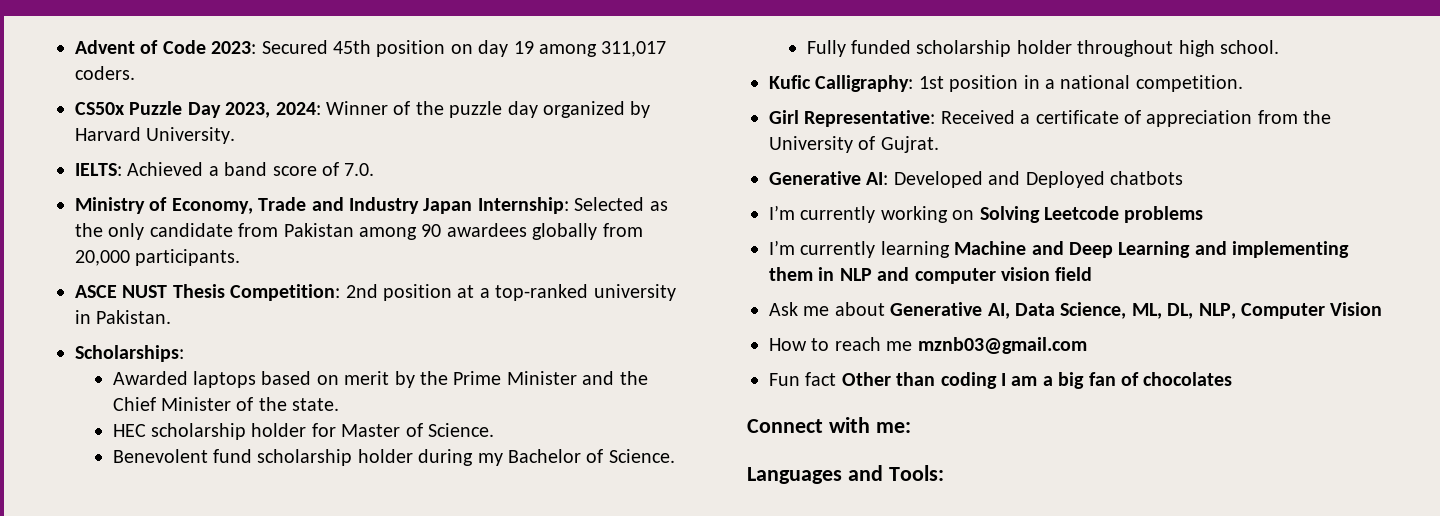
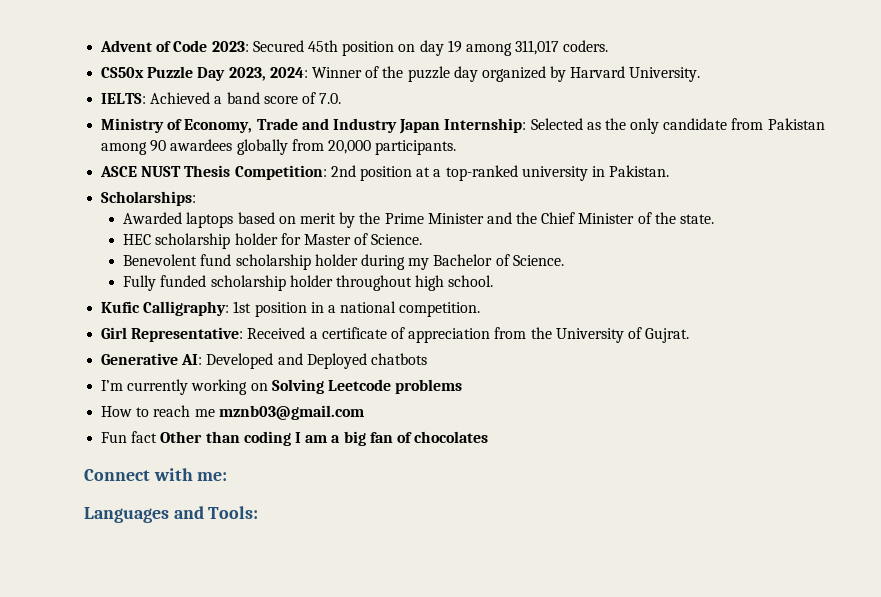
[769,240,1350,258] [769,267,1093,284] [769,302,1383,319] // I’m currently learning Machine and Deep Learning and implementing them in NLP and computer vision field // Ask me about Generative AI, Data Science, ML, DL, NLP, Computer Vision -> (463, 386) none

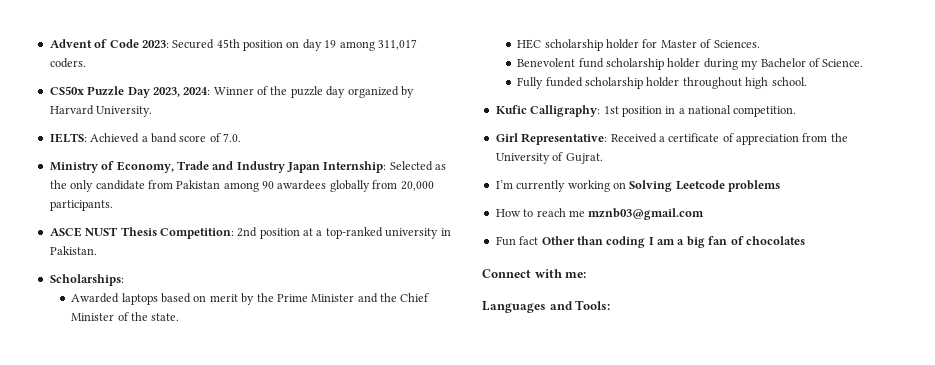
[371,234,423,245] Science. -> [713,40,760,48] Sciences.
[101,353,427,369] // Generative AI: Developed and Deployed chatbots -> (603, 158) none

